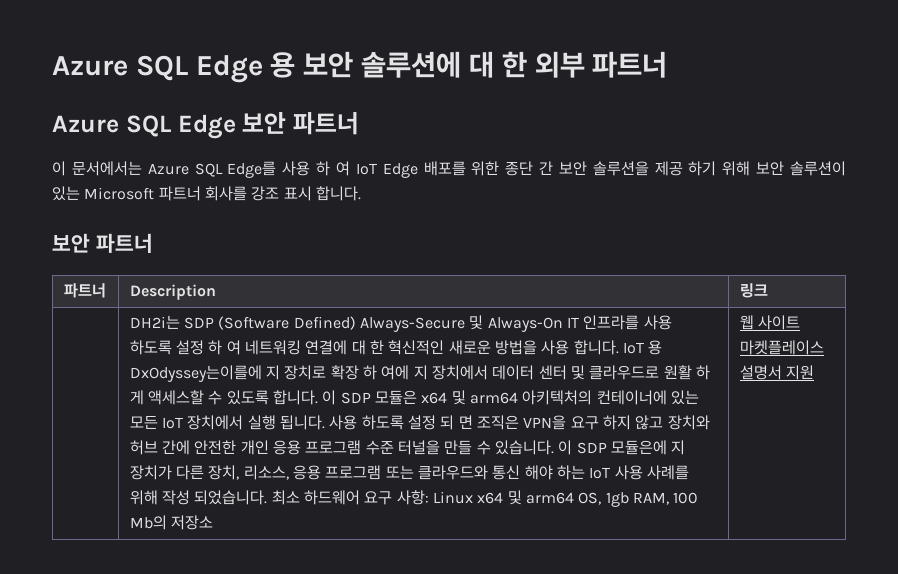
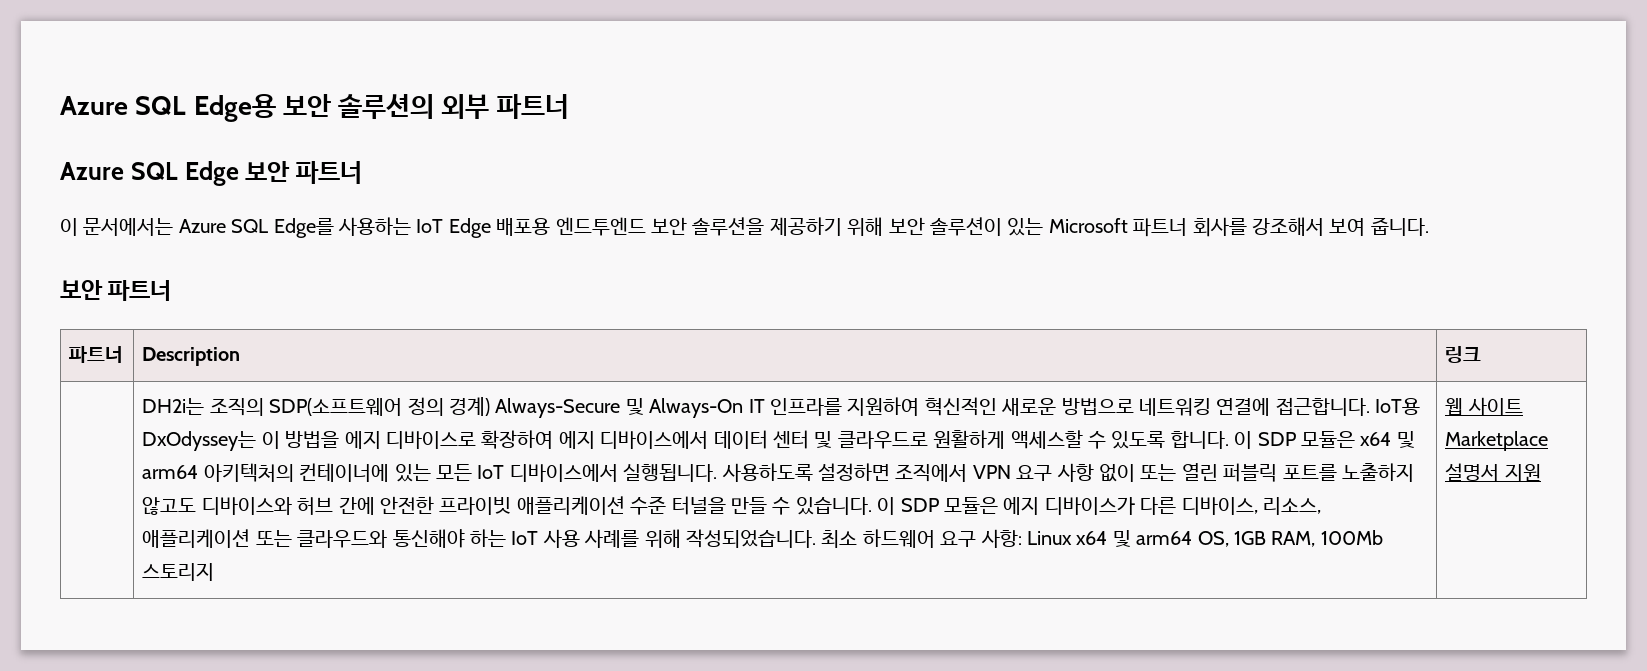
[52,51,527,83] Azure SQL Edge 용 보안 솔루션에 대 한 -> [60,94,435,122] Azure SQL Edge용 보안 솔루션의
[282,161,717,178] 사용 하 여 IoT Edge 배포를 위한 종단 간 보안 솔루션을 제공 하기 -> [338,217,842,238] 사용하는 IoT Edge 배포용 엔드투엔드 보안 솔루션을 제공하기
[251,186,361,201] 강조 표시 합니다. -> [1251,217,1429,236] 강조해서 보여 줍니다.
[184,316,356,330] SDP (Software Defined) -> [209,397,490,416] 조직의 SDP(소프트웨어 정의 경계)
[643,315,672,330] [129,340,663,355] [129,365,488,382] 사용 하도록 설정 하 여 네트워킹 연결에 대 한 혁신적인 새로운 방법을 사용 합니다. IoT 용 DxOdyssey는이를에 지 장치로 확장 하 여에 지 장치에서 -> [847,397,1421,416] [142,430,709,451] 지원하여 혁신적인 새로운 방법으로 네트워킹 연결에 접근합니다. IoT용 DxOdyssey는 이 방법을 에지 디바이스로 확장하여 에지 디바이스에서
[663,365,710,380] [129,390,144,405] 원활 하 게 -> [933,430,1006,449] 원활하게
[187,415,710,430] [129,440,362,455] 장치에서 실행 됩니다. 사용 하도록 설정 되 면 조직은 VPN을 요구 하지 않고 장치와 허브 간에 안전한 개인 응용 프로그램 -> [509,463,1414,482] [142,496,625,515] 디바이스에서 실행됩니다. 사용하도록 설정하면 조직에서 VPN 요구 사항 없이 또는 열린 퍼블릭 포트를 노출하지 않고도 디바이스와 허브 간에 안전한 프라이빗 애플리케이션
[610,440,686,455] [129,465,553,480] 모듈은에 지 장치가 다른 장치, 리소스, 응용 프로그램 또는 클라우드와 통신 해야 -> [943,497,1321,515] [142,529,465,548] 모듈은 에지 디바이스가 다른 디바이스, 리소스, 애플리케이션 또는 클라우드와 통신해야
[162,490,268,505] 작성 되었습니다. -> [685,529,816,548] 작성되었습니다.
[605,492,699,507] [129,515,214,530] 1gb RAM, 100 Mb의 저장소 -> [1233,530,1383,547] [142,563,215,581] 1GB RAM, 100Mb 스토리지
[739,340,824,355] 마켓플레이스 -> [1445,431,1549,451] Marketplace

